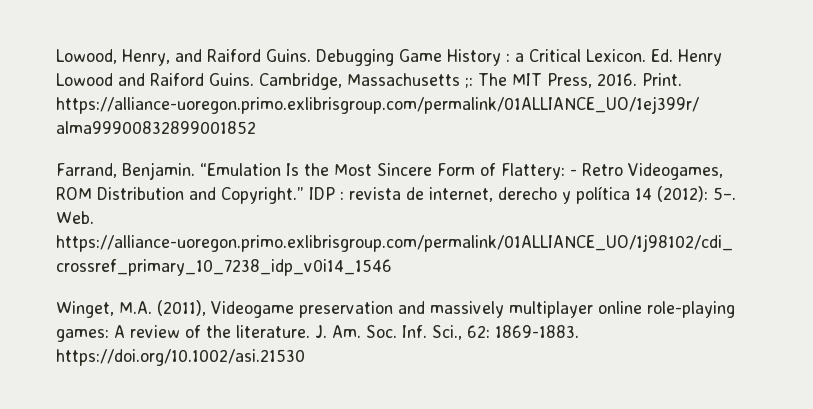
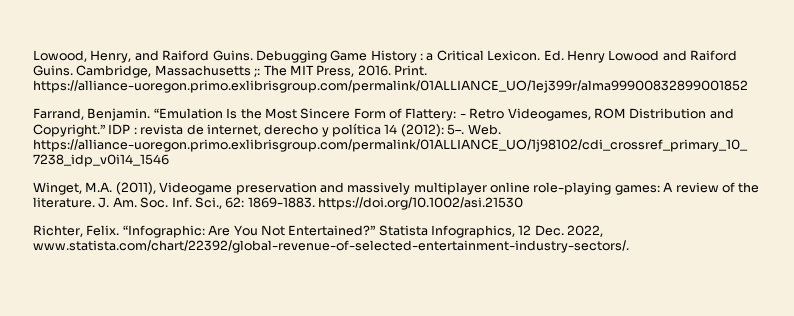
(305, 357) none -> [33,225,604,238] [33,240,629,253] // Richter, Felix. “Infographic: Are You Not Entertained?” Statista Infographics, 12 Dec. 2022, www.statista.com/chart/22392/global-revenue-of-selected-entertainment-industry-sectors/.

